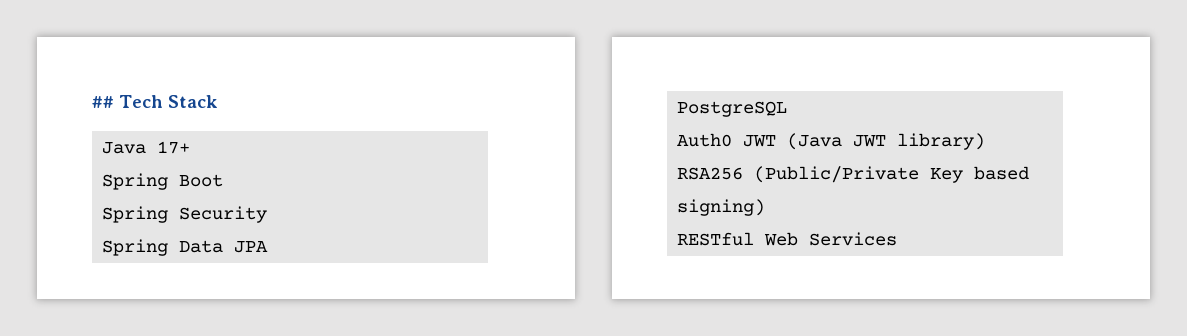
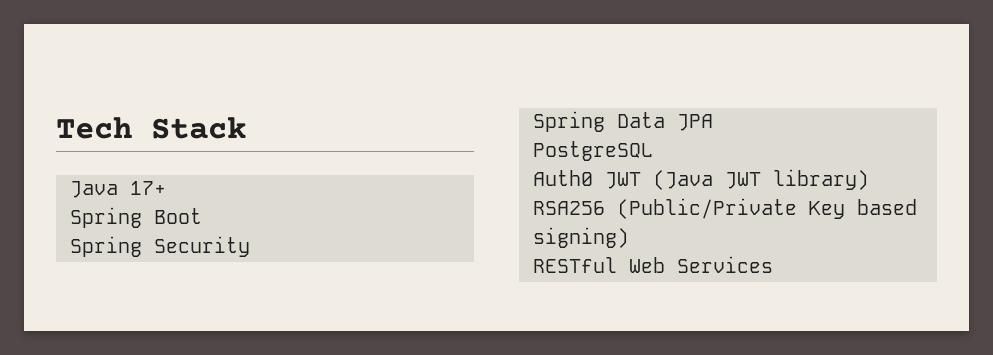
[92,96,114,108] ## -> (56, 128) none

